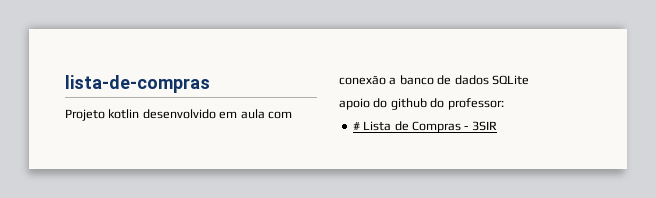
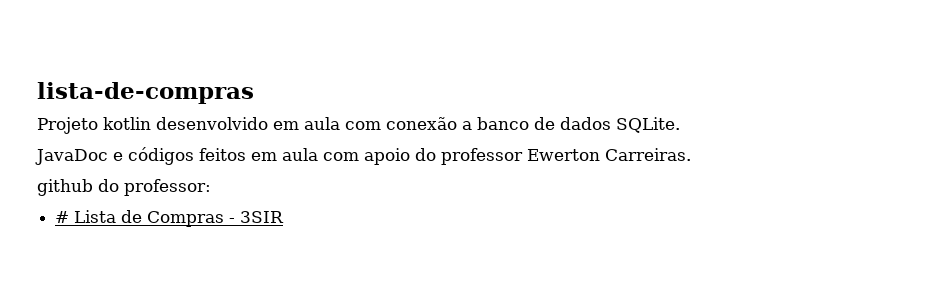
[491,75,529,85] [339,98,388,110] SQLite // apoio do -> [616,117,680,133] [35,147,691,165] SQLite. // JavaDoc e códigos feitos em aula com apoio do professor Ewerton Carreiras. //

